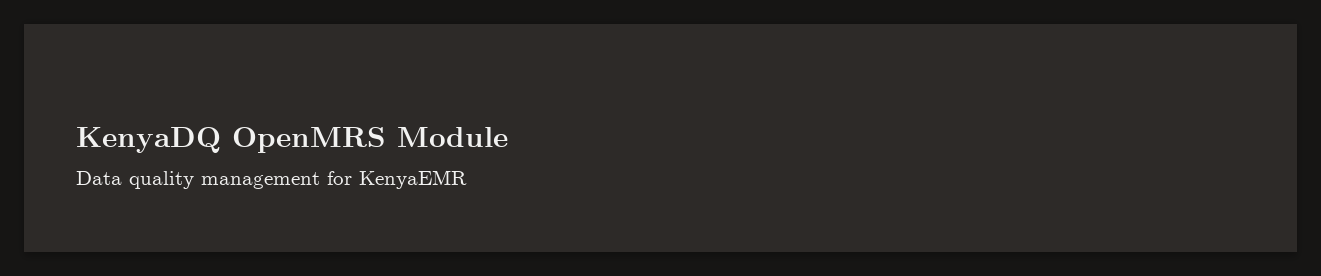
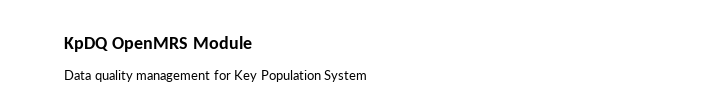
[76,127,221,153] KenyaDQ -> [64,37,108,52] KpDQ
[359,170,467,189] KenyaEMR -> [234,70,368,82] Key Population System

